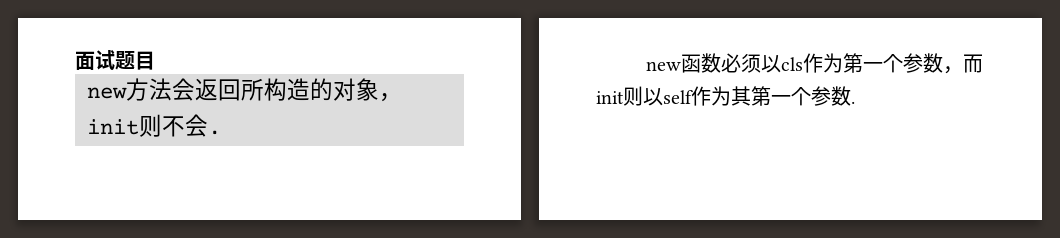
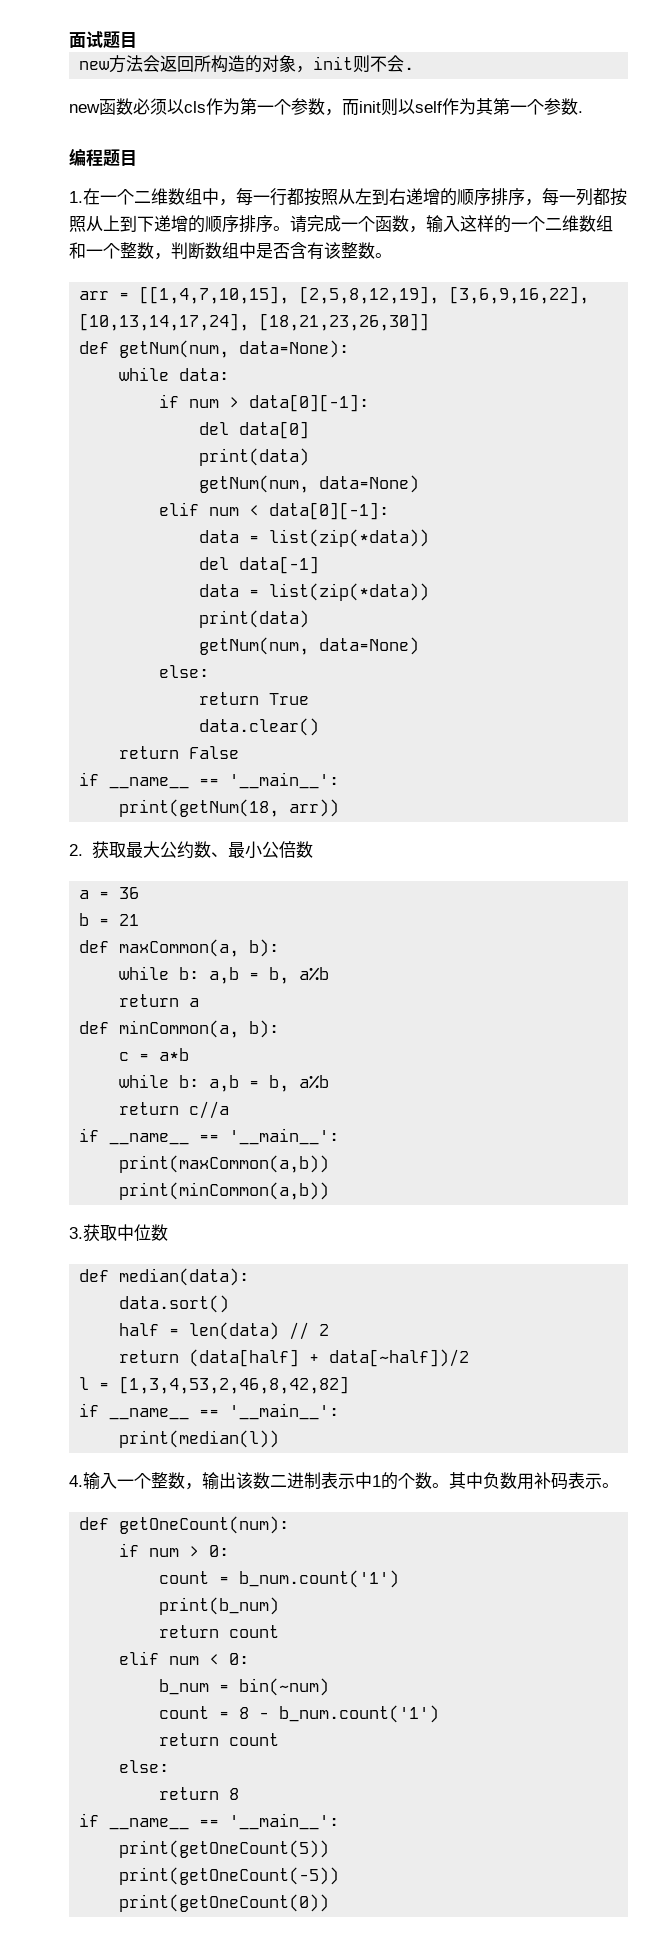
(855, 102) none -> [69,148,137,167] [69,188,627,206] [69,215,613,233] [69,242,392,260] [79,286,590,304] [79,313,430,331] [79,340,350,358] [119,367,230,381] [159,394,370,412] [199,421,310,439] [199,448,310,466] [199,475,420,493] [159,502,390,520] [199,529,430,547] [199,556,320,574] [199,583,430,601] [199,610,310,628] [199,637,420,655] [159,665,210,678] [199,692,310,705] [199,718,320,736] [119,746,240,759] [79,772,340,789] [119,799,340,817] [69,841,314,859] [79,887,140,899] [79,913,140,926] [79,939,280,957] [119,966,330,984] [119,994,200,1007] [79,1020,280,1038] [119,1048,190,1061] [119,1074,330,1092] [119,1101,230,1119] [79,1128,340,1145] [119,1155,330,1173] [119,1182,330,1200] [69,1224,168,1242] [79,1268,250,1286] [119,1295,230,1313] [119,1322,330,1340] [119,1349,470,1367] [79,1376,350,1394] [79,1403,340,1420] [119,1430,280,1448] [69,1472,619,1490] [79,1516,290,1534] [119,1543,230,1557] [159,1570,400,1588] [159,1597,280,1615] [159,1625,280,1638] [119,1651,250,1665] [159,1678,330,1696] [159,1705,440,1723] [159,1733,280,1746] [119,1760,170,1773] [159,1787,240,1800] [79,1813,340,1830] [119,1840,330,1858] [119,1867,340,1885] [119,1894,330,1912] // 编程题目 // 1.在一个二维数组中，每一行都按照从左到右递增的顺序排序，每一列都按照从上到下递增的顺序排序。请完成一个函数，输入这样的一个二维数组和一个整数，判断数组中是否含有该整数。 // arr = [[1,4,7,10,15], [2,5,8,12,19], [3,6,9,16,22], [10,13,14,17,24], [18,21,23,26,30]] // def getNum(num, data=None): // while data: // if num > data[0][-1]: // del data[0] // print(data) // getNum(num, data=None) // elif num < data[0][-1]: // data = list(zip(*data)) // del data[-1] // data = list(zip(*data)) // print(data) // getNum(num, data=None) // else: // return True // data.clear() // return False // if __name__ == '__main__': // print(getNum(18, arr)) // 2.获取最大公约数、最小公倍数 // a = 36 // b = 21 // def maxCommon(a, b): // while b: a,b = b, a%b // return a // def minCommon(a, b): // c = a*b // while b: a,b = b, a%b // return c//a // if __name__ == '__main__': // print(maxCommon(a,b)) // print(minCommon(a,b)) // 3.获取中位数 // def median(data): // data.sort() // half = len(data) // 2 // return (data[half] + data[~half])/2 // l = [1,3,4,53,2,46,8,42,82] // if __name__ == '__main__': // print(median(l)) // 4.输入一个整数，输出该数二进制表示中1的个数。其中负数用补码表示。 // def getOneCount(num): // if num > 0: // count = b_num.count('1') // print(b_num) // return count // elif num < 0: // b_num = bin(~num) // count = 8 - b_num.count('1') // return count // else: // return 8 // if __name__ == '__main__': // print(getOneCount(5)) // print(getOneCount(-5)) // print(getOneCount(0))

